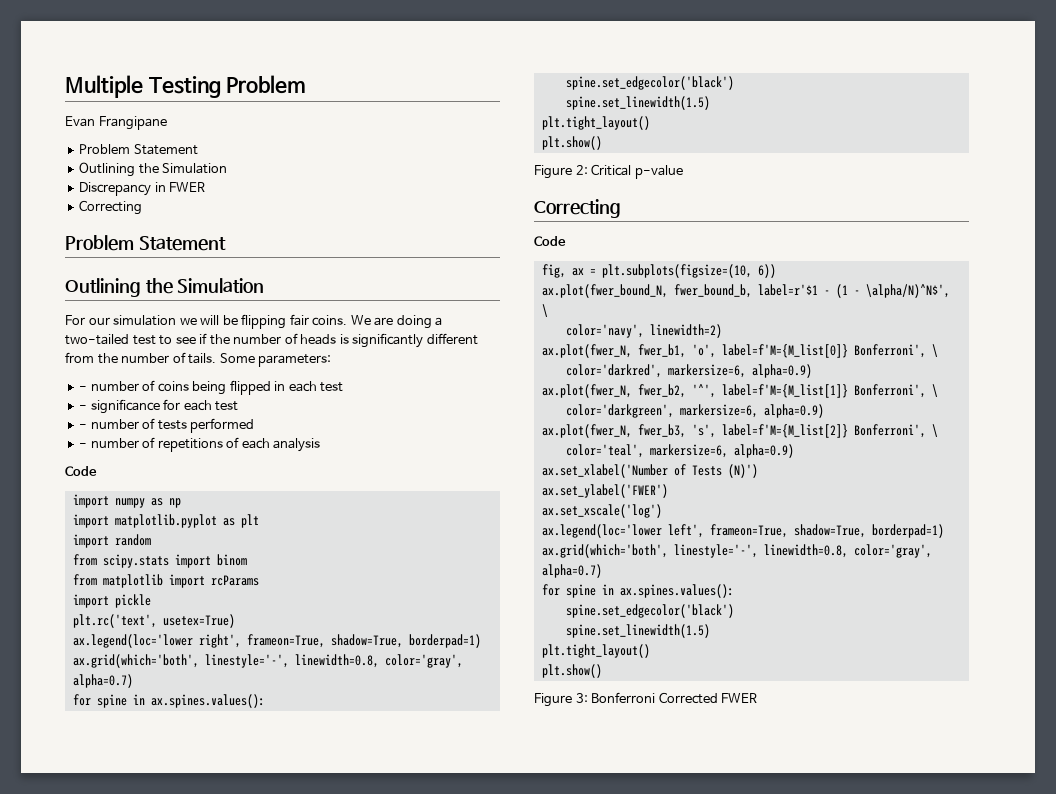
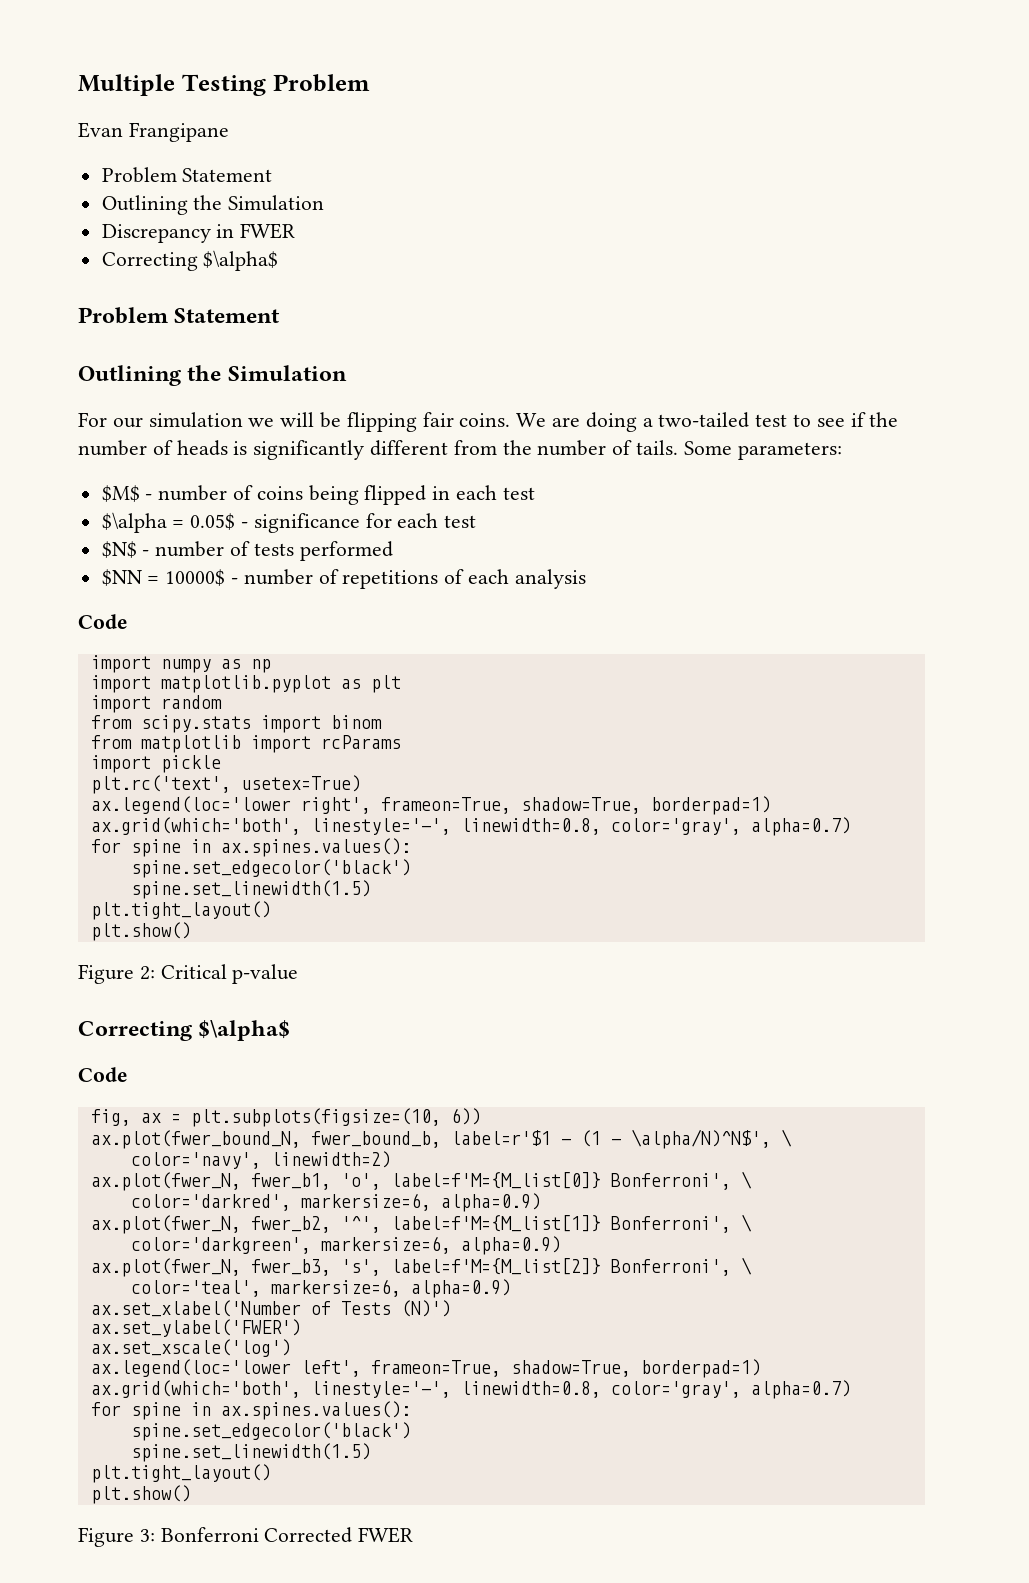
(143, 207) none -> [203,250,279,271] $\alpha$
(332, 360) none -> [101,485,140,502] $M$
(344, 387) none -> [101,512,236,533] $\alpha = 0.05$
(239, 406) none -> [101,541,137,558] $N$
(255, 425) none -> [101,569,226,586] $NN = 10000$
(621, 208) none -> [198,1020,291,1041] $\alpha$

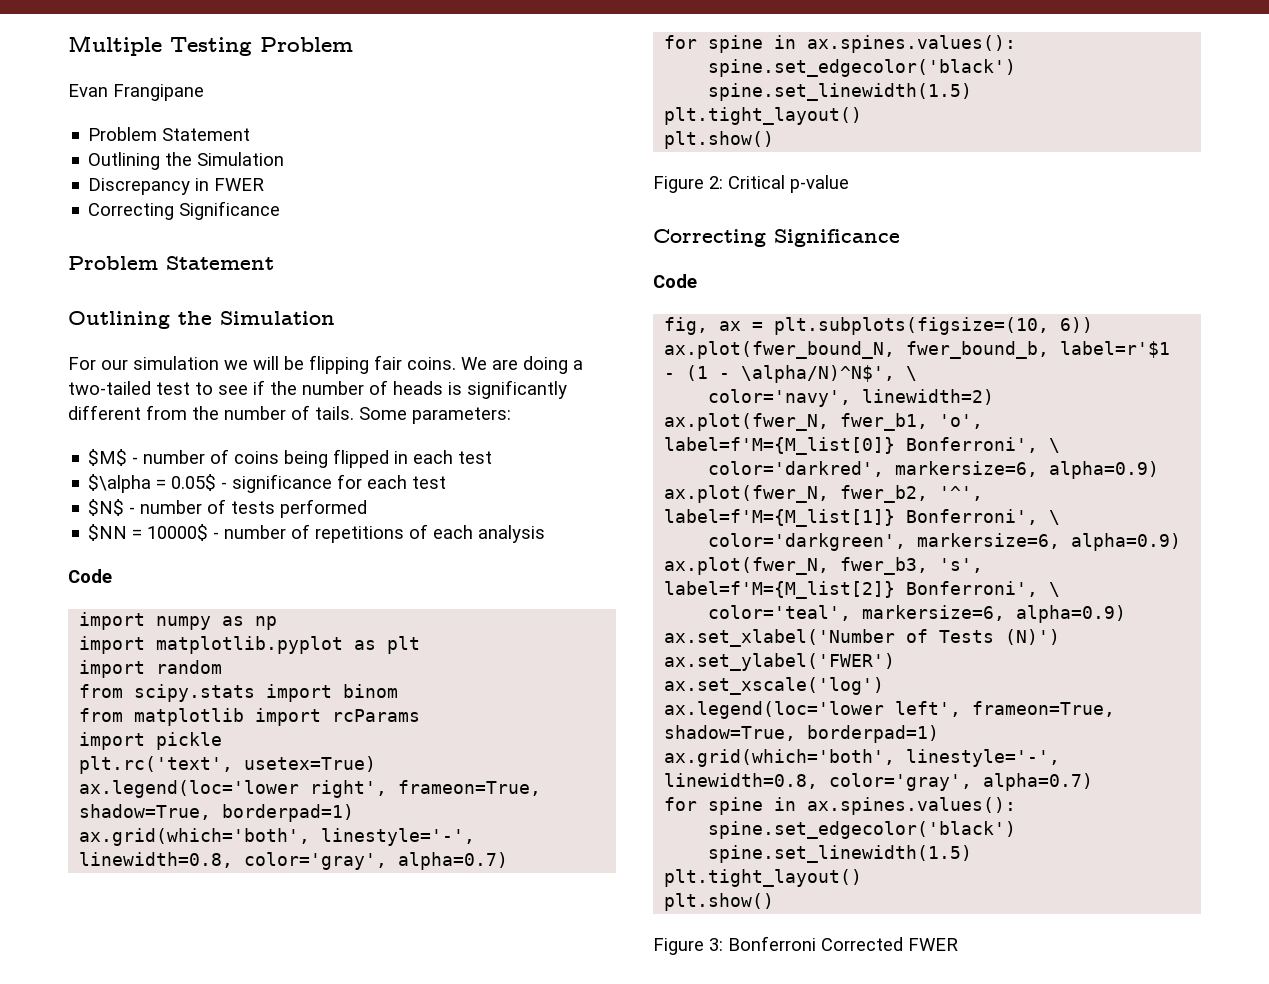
[203,250,279,271] $\alpha$ -> [179,201,281,220] Significance
[198,1020,291,1041] $\alpha$ -> [774,229,900,247] Significance

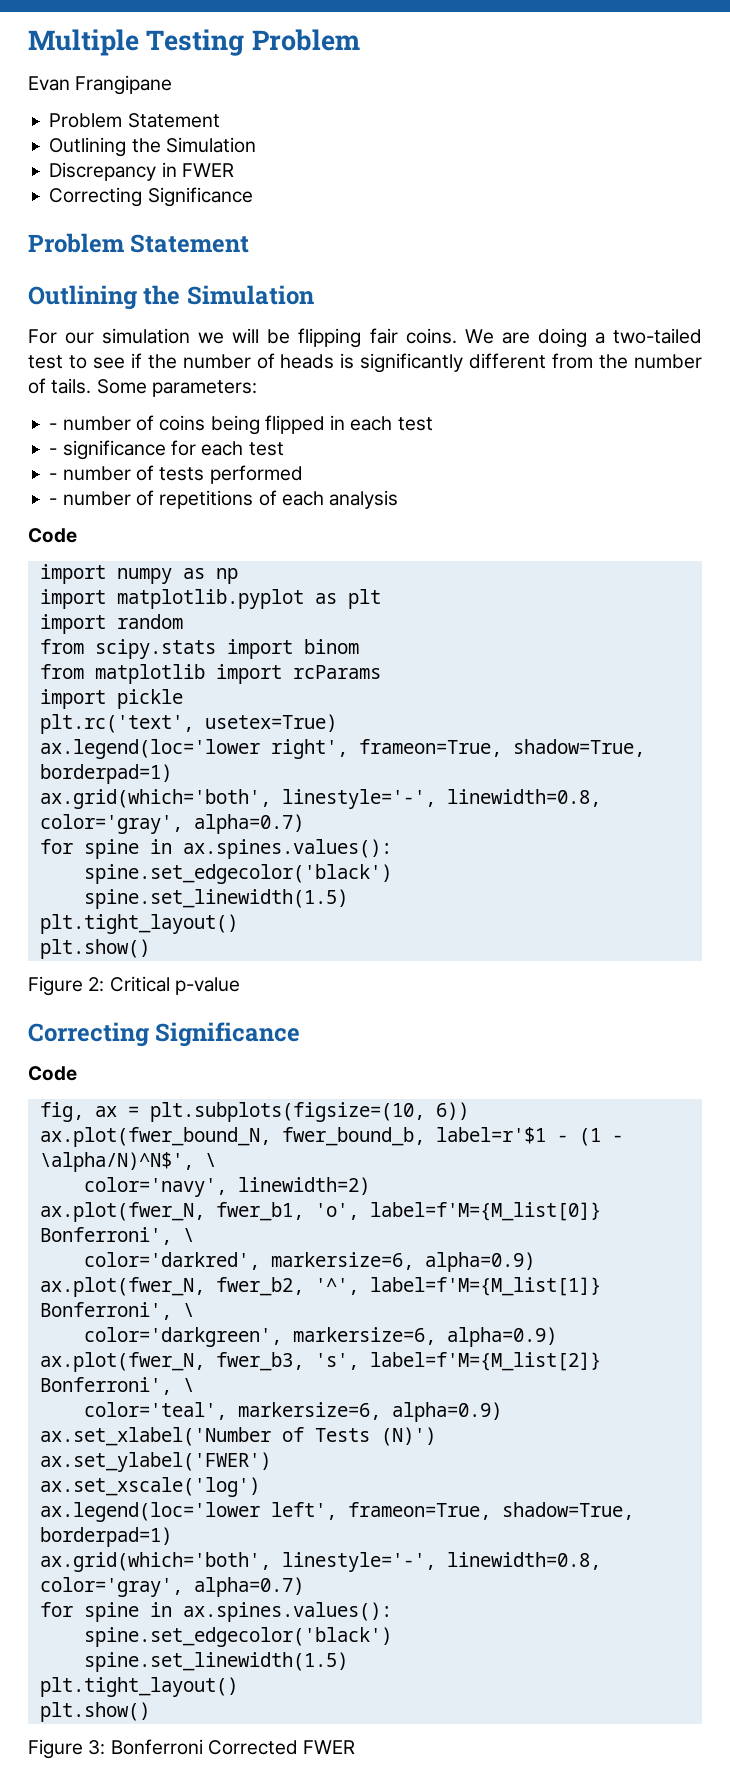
[88,449,128,466] $M$ -> (257, 388) none
[88,474,217,493] $\alpha = 0.05$ -> (433, 424) none
[88,499,125,516] $N$ -> (284, 449) none
[88,524,209,541] $NN = 10000$ -> (303, 474) none

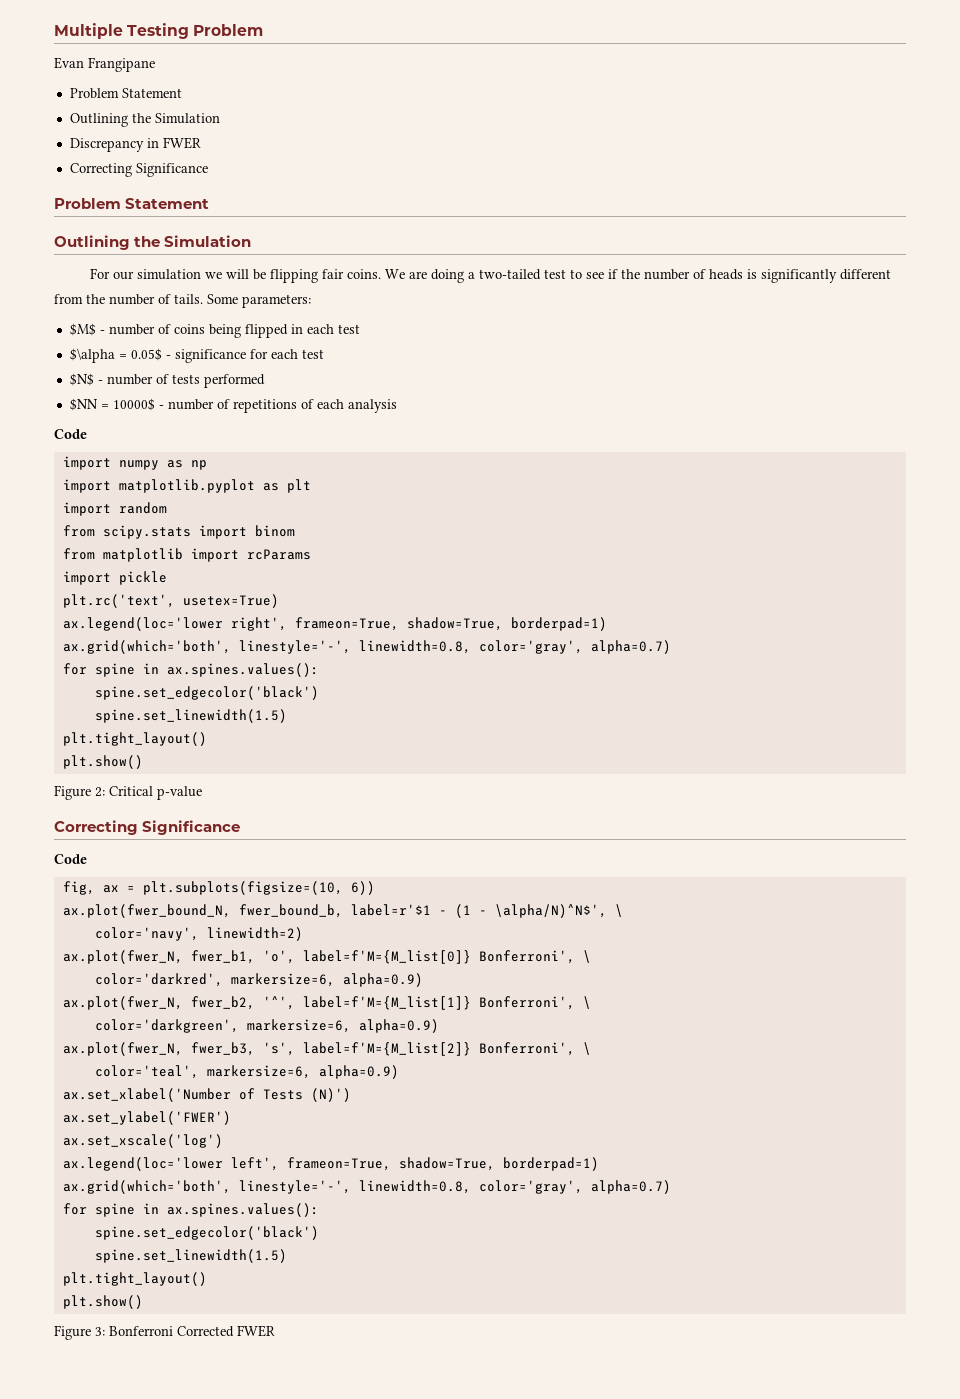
(257, 388) none -> [69,323,96,336] $M$
(433, 424) none -> [69,348,162,363] $\alpha = 0.05$
(284, 449) none -> [69,373,94,386] $N$
(303, 474) none -> [69,398,155,411] $NN = 10000$

